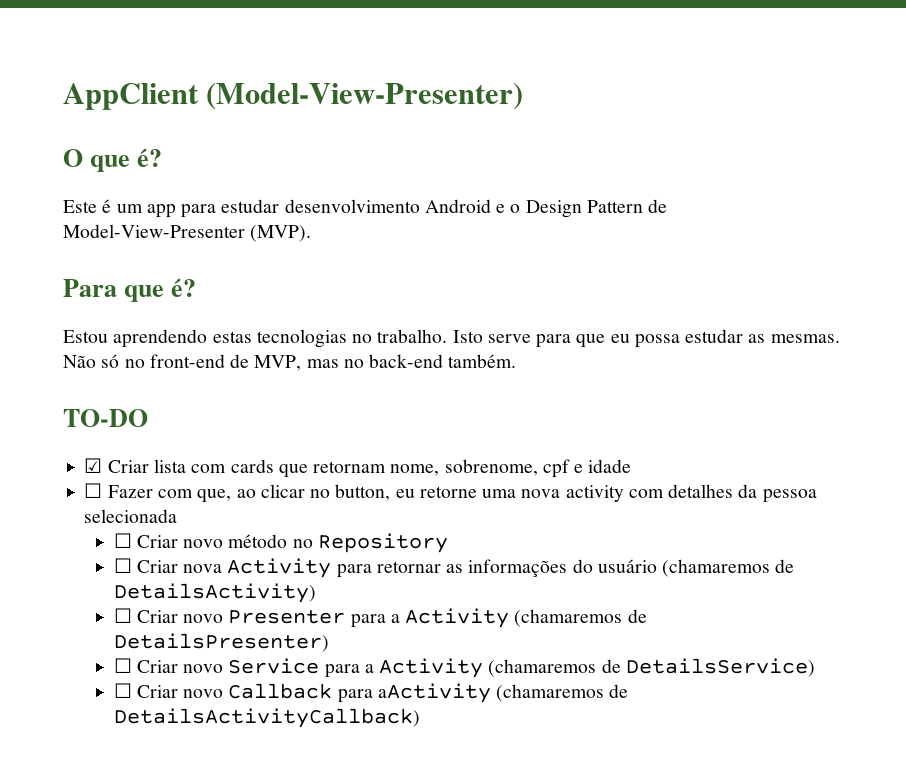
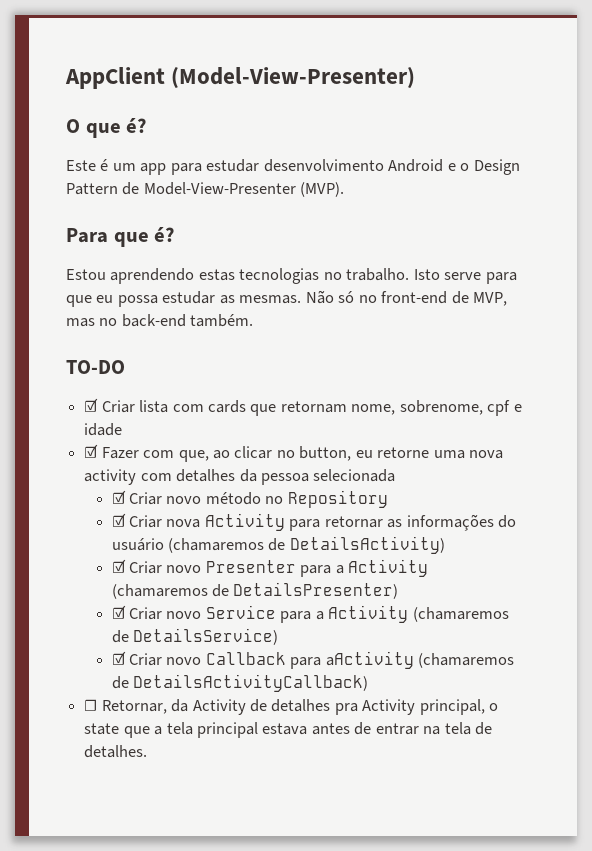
[84,483,103,498] ☐ -> [84,444,99,458] ☑
[113,533,132,548] ☐ -> [111,490,126,504] ☑
[113,558,132,573] ☐ -> [111,513,126,527] ☑
[113,608,132,623] ☐ -> [111,559,126,573] ☑
[113,658,132,673] ☐ -> [111,605,126,619] ☑
[113,683,132,698] ☐ -> [111,651,126,665] ☑
(420, 718) none -> [84,699,499,715] [84,722,493,738] [84,745,148,758] // ☐ Retornar, da Activity de detalhes pra Activity principal, o state que a tela principal estava antes de entrar na tela de detalhes.

